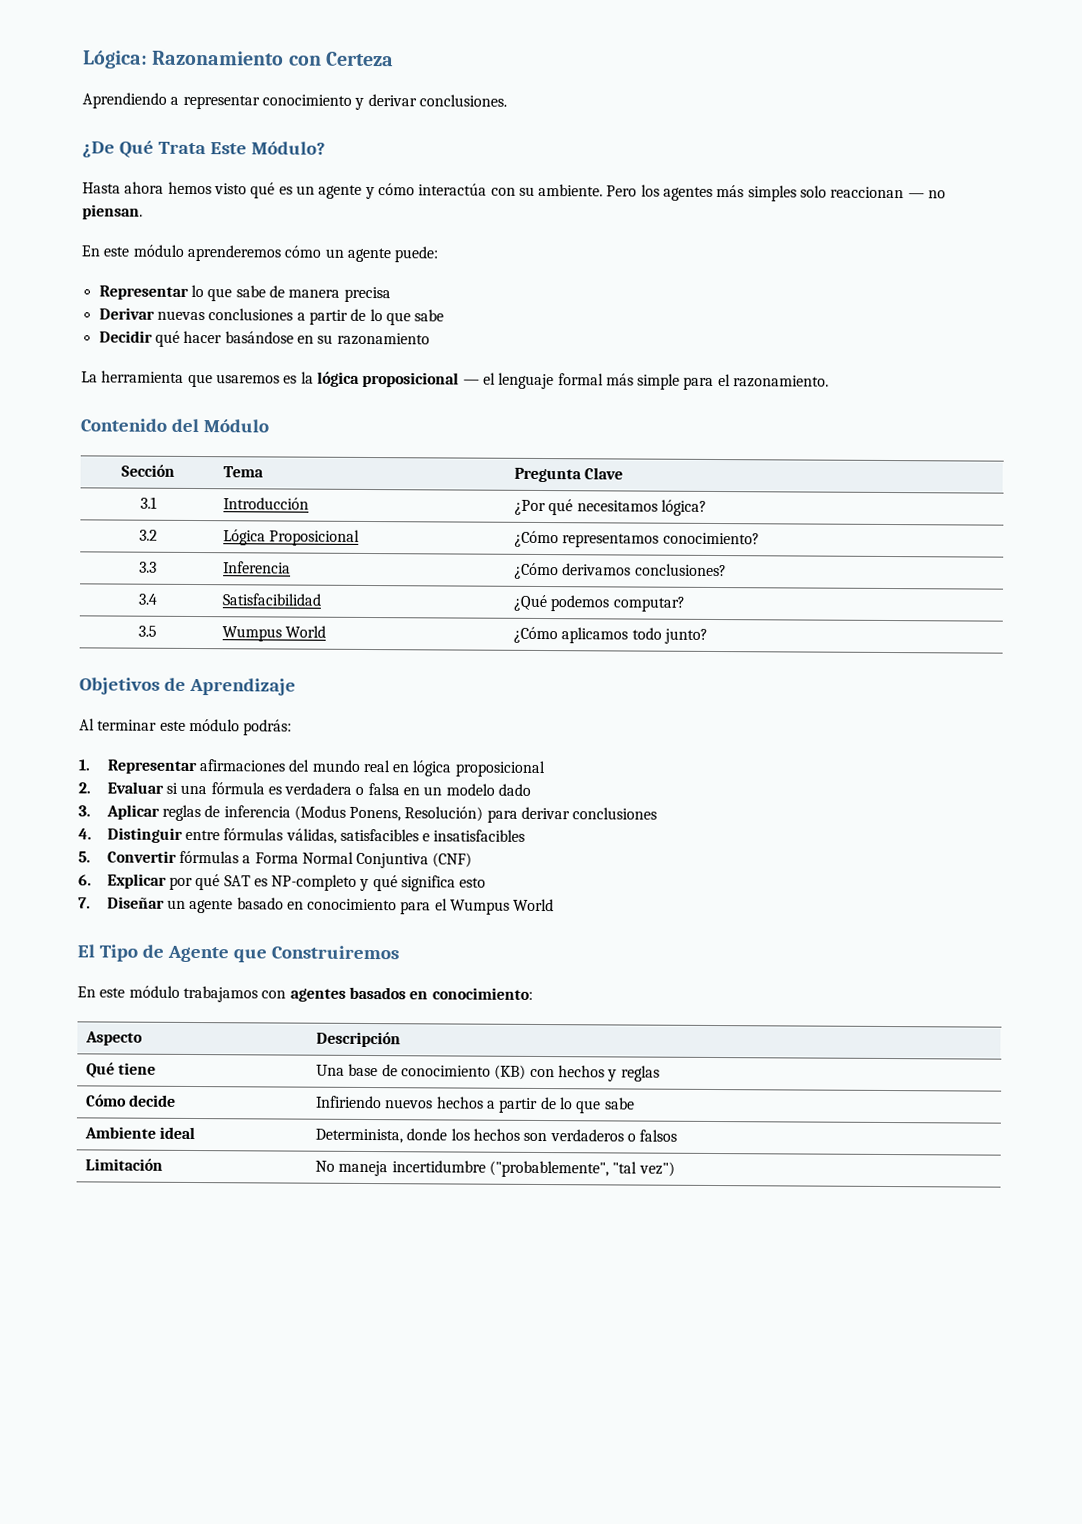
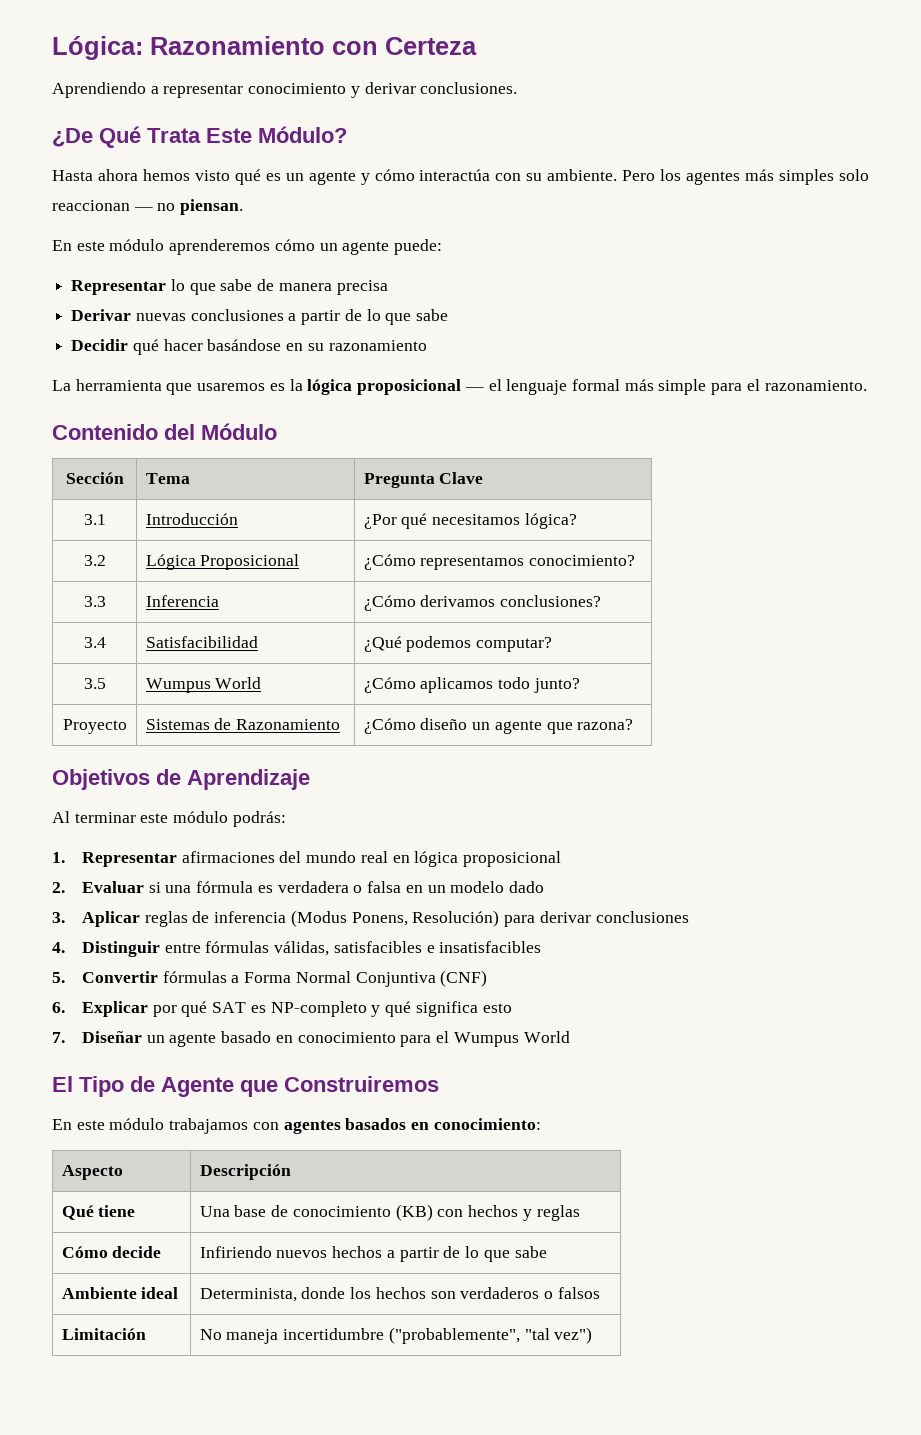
(708, 636) none -> [62,719,127,734] [145,718,341,730] [363,718,634,734] // Proyecto | Sistemas de Razonamiento | ¿Cómo diseño un agente que razona?

